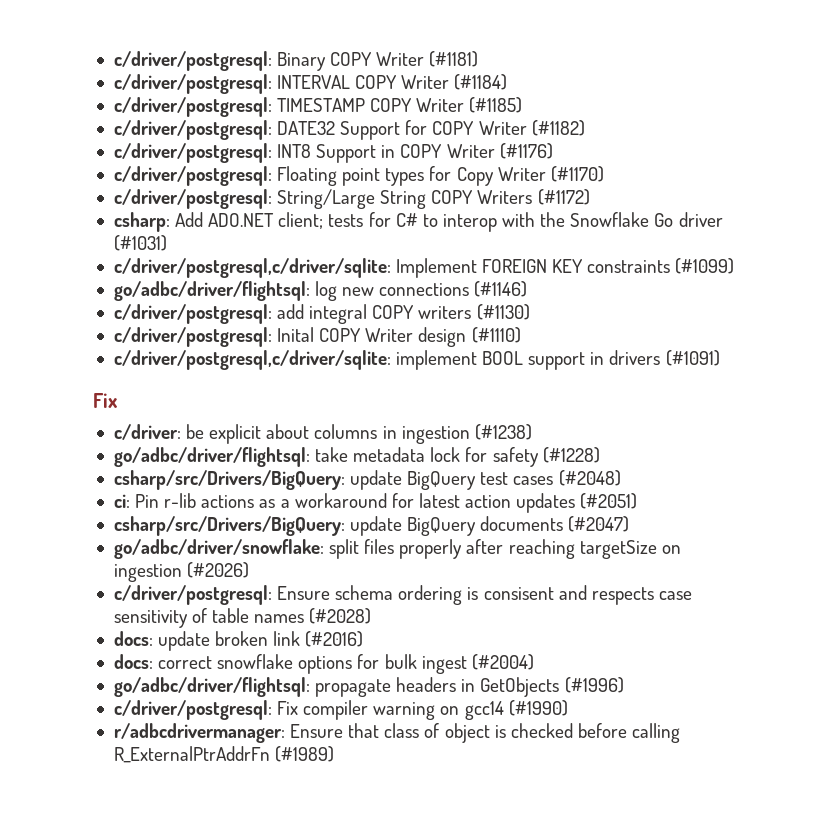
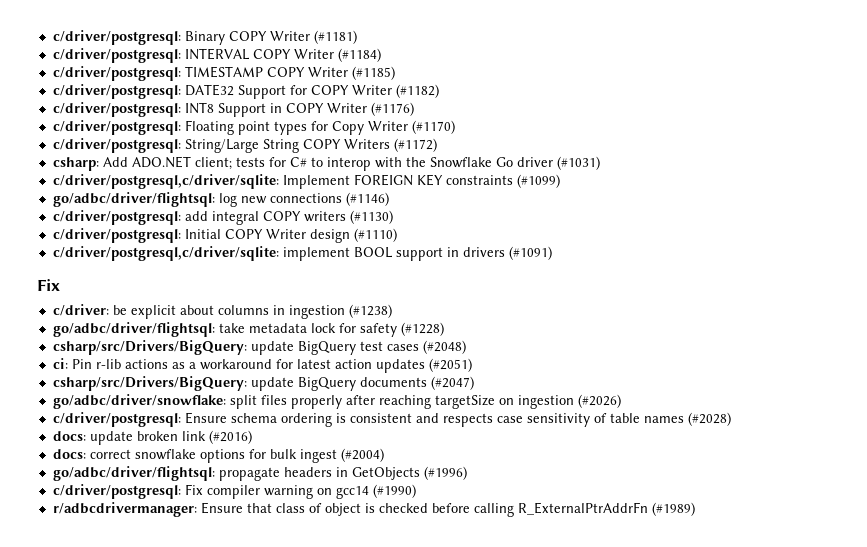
[276,327,314,342] Inital -> [184,229,221,239] Initial
[483,587,554,600] consisent -> [349,413,412,423] consistent

